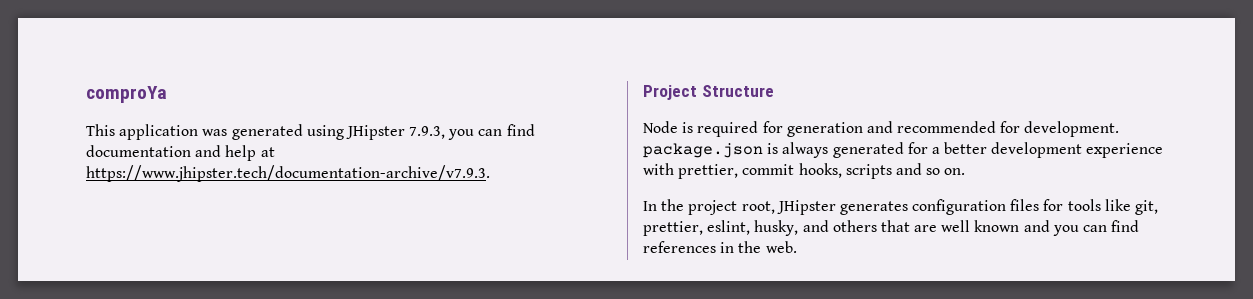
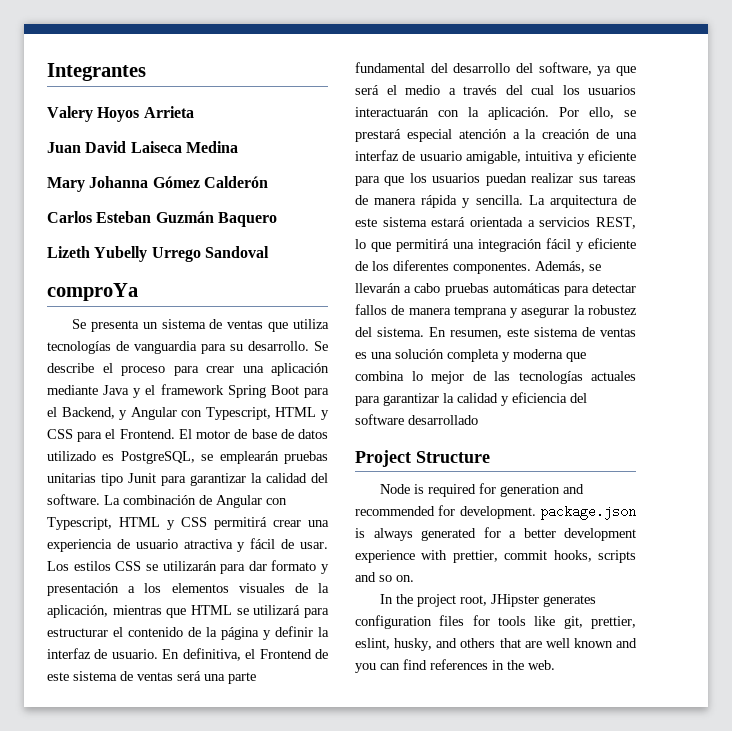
[86,86,167,103] [86,124,535,140] [86,145,275,161] [86,165,490,182] comproYa // This application was generated using JHipster 7.9.3, you can find documentation and help at https://www.jhipster.tech/documentation-archive/v7.9.3. -> [47,63,146,81] [47,106,194,122] [47,141,238,153] [47,176,268,192] [47,211,277,227] [47,246,269,262] [47,283,138,301] [72,319,329,332] [47,341,328,354] [47,363,329,376] [47,384,329,398] [47,407,329,420] [47,429,328,442] [47,451,328,464] [47,473,328,486] [47,494,287,508] [47,517,329,530] [47,538,328,552] [47,560,329,574] [47,583,329,596] [47,605,329,618] [47,626,329,640] [47,648,328,661] [47,671,256,684] [355,62,636,76] [355,85,636,95] [355,107,636,120] [355,129,637,142] [355,150,636,164] [355,173,636,186] [355,195,636,208] [355,217,636,229] [355,238,636,252] [355,260,601,274] [355,283,636,296] [355,304,637,318] [355,327,636,339] [355,349,586,362] [355,371,636,384] [355,392,587,406] [355,414,478,425] Integrantes // Valery Hoyos Arrieta // Juan David Laiseca Medina // Mary Johanna Gómez Calderón // Carlos Esteban Guzmán Baquero // Lizeth Yubelly Urrego Sandoval // comproYa // Se presenta un sistema de ventas que utiliza tecnologías de vanguardia para su desarrollo. Se describe el proceso para crear una aplicación mediante Java y el framework Spring Boot para el Backend, y Angular con Typescript, HTML y CSS para el Frontend. El motor de base de datos utilizado es PostgreSQL, se emplearán pruebas unitarias tipo Junit para garantizar la calidad del software. La combinación de Angular con Typescript, HTML y CSS permitirá crear una experiencia de usuario atractiva y fácil de usar. Los estilos CSS se utilizarán para dar formato y presentación a los elementos visuales de la aplicación, mientras que HTML se utilizará para estructurar el contenido de la página y definir la interfaz de usuario. En definitiva, el Frontend de este sistema de ventas será una parte fundamental del desarrollo del software, ya que será el medio a través del cual los usuarios interactuarán con la aplicación. Por ello, se prestará especial atención a la creación de una interfaz de usuario amigable, intuitiva y eficiente para que los usuarios puedan realizar sus tareas de manera rápida y sencilla. La arquitectura de este sistema estará orientada a servicios REST, lo que permitirá una integración fácil y eficiente de los diferentes componentes. Además, se llevarán a cabo pruebas automáticas para detectar fallos de manera temprana y asegurar la robustez del sistema. En resumen, este sistema de ventas es una solución completa y moderna que combina lo mejor de las tecnologías actuales para garantizar la calidad y eficiencia del software desarrollado

